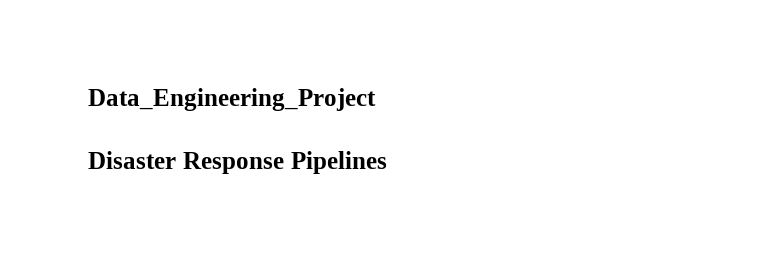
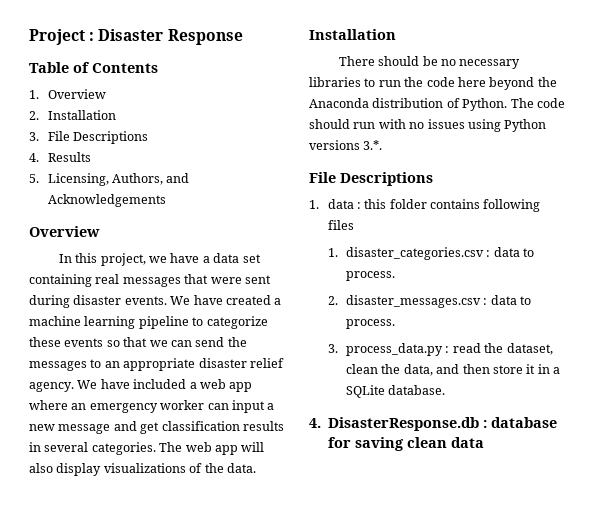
[88,88,376,111] Data_Engineering_Project // -> [29,29,95,45] Project :
[290,151,387,174] Pipelines -> [29,62,158,73] [29,89,106,99] [29,110,116,120] [29,131,148,144] [29,152,91,162] [29,173,190,186] [47,194,166,207] [29,226,100,237] [58,253,261,266] [29,274,271,287] [29,295,282,308] [29,316,268,329] [29,337,247,347] [29,358,284,371] [29,379,253,392] [29,400,275,413] [29,421,284,434] [29,442,265,455] [29,463,256,476] [309,29,396,40] [338,56,521,69] [309,77,557,90] [309,98,565,111] [309,119,547,132] [309,140,383,150] [309,172,433,186] [309,199,541,212] [327,220,354,230] [327,247,535,260] [346,271,396,281] [327,295,532,308] [346,319,396,329] [327,343,553,356] [346,364,561,376] [346,385,446,398] [309,417,557,431] [327,437,484,451] // Table of Contents // 1. Overview // 2. Installation // 3. File Descriptions // 4. Results // 5. Licensing, Authors, and Acknowledgements // Overview // In this project, we have a data set containing real messages that were sent during disaster events. We have created a machine learning pipeline to categorize these events so that we can send the messages to an appropriate disaster relief agency. We have included a web app where an emergency worker can input a new message and get classification results in several categories. The web app will also display visualizations of the data. // Installation // There should be no necessary libraries to run the code here beyond the Anaconda distribution of Python. The code should run with no issues using Python versions 3.*. // File Descriptions // 1. data : this folder contains following files // 1. disaster_categories.csv : data to process. // 2. disaster_messages.csv : data to process. // 3. process_data.py : read the dataset, clean the data, and then store it in a SQLite database. // 4. DisasterResponse.db : database for saving clean data

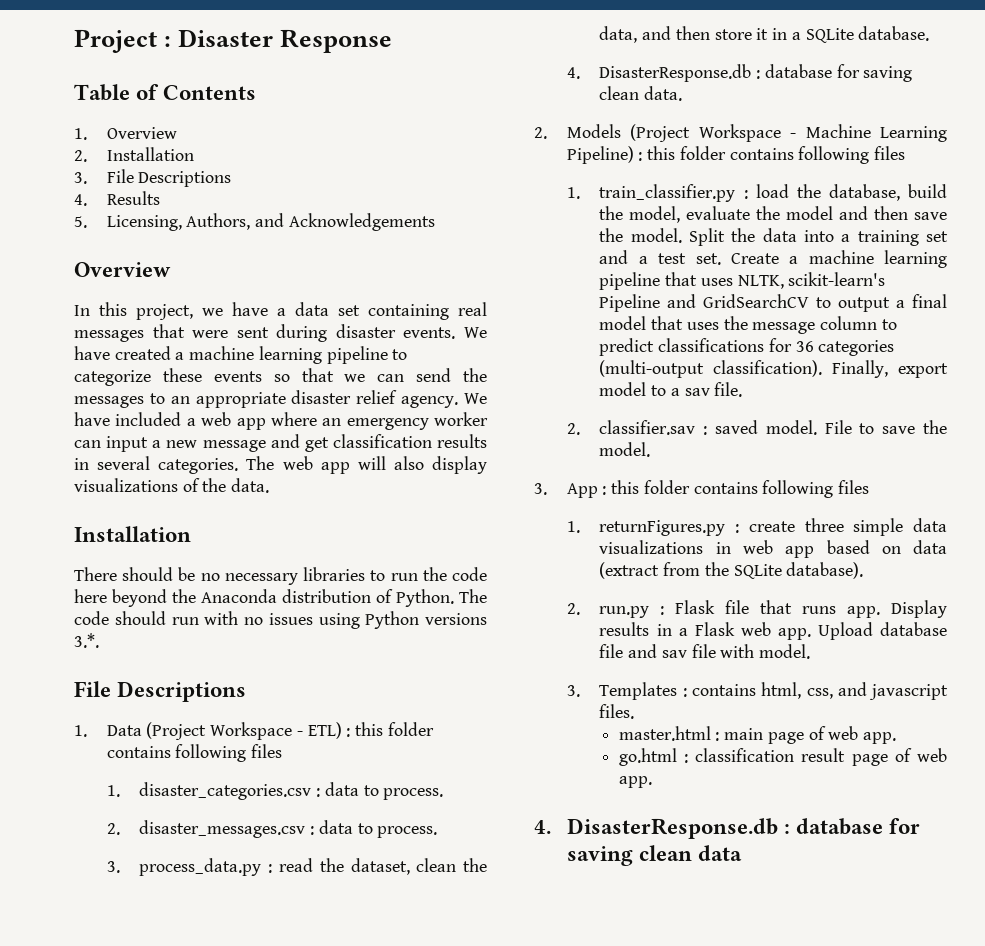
[327,199,354,209] data -> [106,722,342,740] Data (Project Workspace - ETL)
(446, 390) none -> [566,64,913,82] [599,86,683,101] [534,124,947,142] [566,146,906,164] [566,184,947,202] [599,206,947,223] [599,228,948,246] [599,250,947,268] [599,272,886,290] [599,294,947,312] [599,316,897,334] [599,338,895,356] [599,360,948,378] [599,382,743,397] [566,420,948,435] [599,442,651,457] [534,480,870,498] [566,518,947,536] [599,540,947,558] [599,562,864,579] [566,600,947,618] [599,622,948,640] [599,644,811,659] [566,682,948,700] [599,704,635,719] [618,726,897,744] [618,748,947,766] [618,776,652,788] // 4. DisasterResponse.db : database for saving clean data. // 2. Models (Project Workspace - Machine Learning Pipeline) : this folder contains following files // 1. train_classifier.py : load the database, build the model, evaluate the model and then save the model. Split the data into a training set and a test set. Create a machine learning pipeline that uses NLTK, scikit-learn's Pipeline and GridSearchCV to output a final model that uses the message column to predict classifications for 36 categories (multi-output classification). Finally, export model to a sav file. // 2. classifier.sav : saved model. File to save the model. // 3. App : this folder contains following files // 1. returnFigures.py : create three simple data visualizations in web app based on data (extract from the SQLite database). // 2. run.py : Flask file that runs app. Display results in a Flask web app. Upload database file and sav file with model. // 3. Templates : contains html, css, and javascript files. // master.html : main page of web app. // go.html : classification result page of web app.

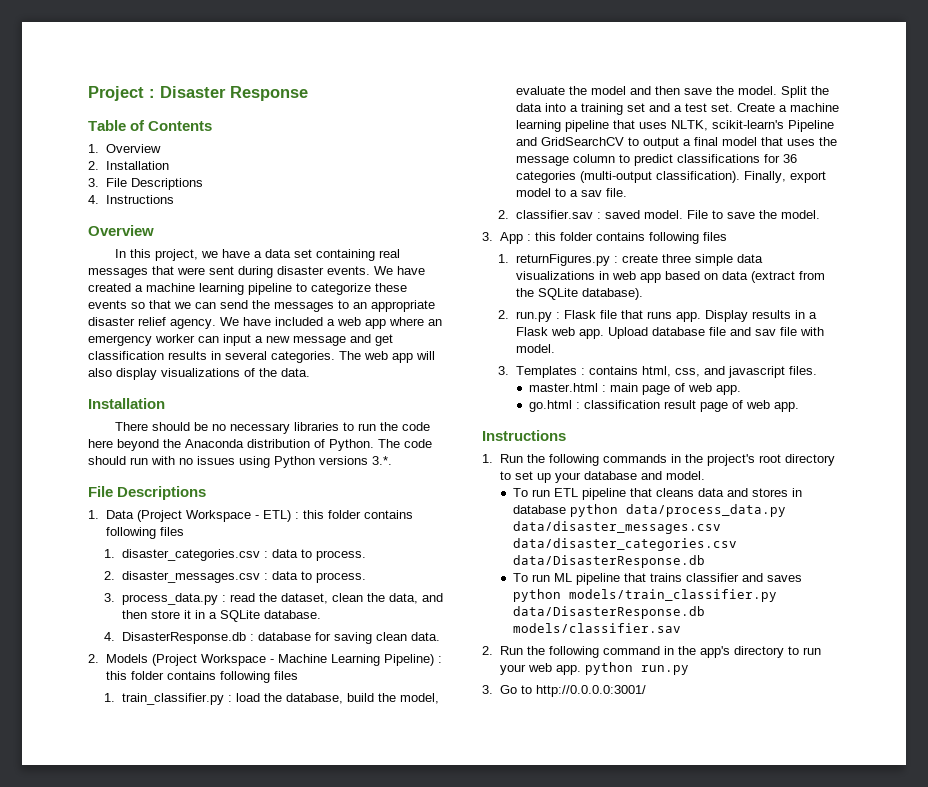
[106,191,160,205] [74,213,435,231] Results // 5. Licensing, Authors, and Acknowledgements -> [105,195,174,204] Instructions
[534,818,920,839] [566,845,742,866] 4. DisasterResponse.db : database for saving clean data -> [482,430,566,441] [482,454,835,466] [499,471,705,483] [512,488,802,500] [512,504,786,517] [512,521,721,534] [512,538,737,551] [512,555,705,568] [512,573,802,585] [512,589,777,602] [512,606,705,619] [512,623,681,633] [482,646,821,658] [499,662,689,675] [482,685,646,697] Instructions // 1. Run the following commands in the project's root directory to set up your database and model. // To run ETL pipeline that cleans data and stores in database python data/process_data.py data/disaster_messages.csv data/disaster_categories.csv data/DisasterResponse.db // To run ML pipeline that trains classifier and saves python models/train_classifier.py data/DisasterResponse.db models/classifier.sav // 2. Run the following command in the app's directory to run your web app. python run.py // 3. Go to http://0.0.0.0:3001/

